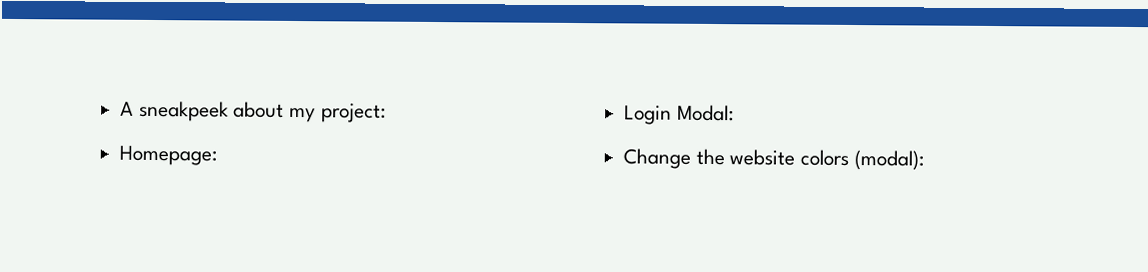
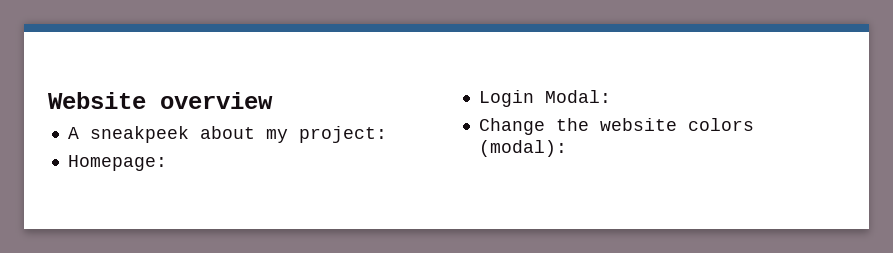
(120, 108) none -> [48,92,273,109] Website overview //

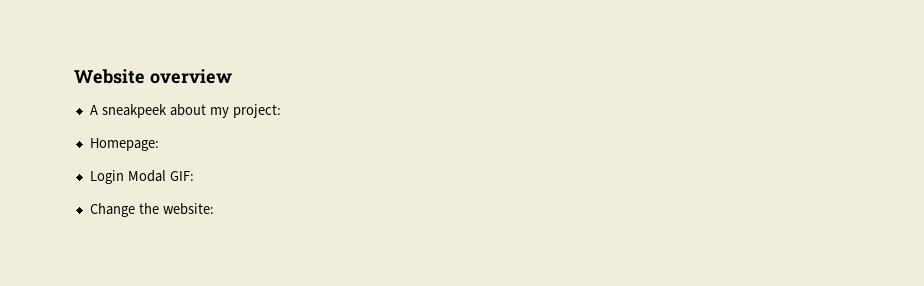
[544,90,611,103] Modal: -> [127,170,194,182] Modal GIF:
[599,118,754,131] [478,140,567,157] website colors (modal): -> [162,203,214,215] website:

